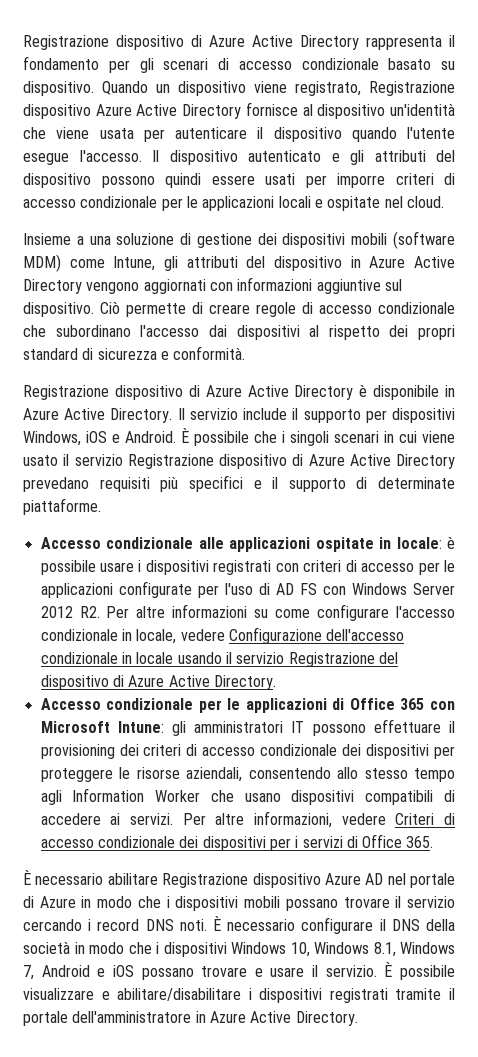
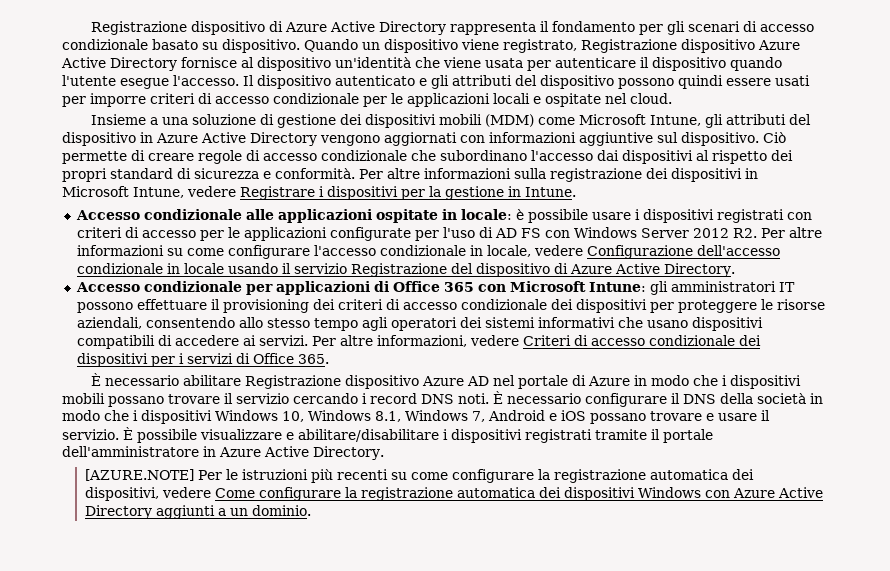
[393,231,455,249] [23,254,105,272] (software MDM) come -> [484,114,646,127] (MDM) come Microsoft
[23,384,455,400] [23,408,456,423] [23,428,455,446] [23,454,455,469] [23,475,455,492] [23,498,101,515] // Registrazione dispositivo di Azure Active Directory è disponibile in Azure Active Directory. Il servizio include il supporto per dispositivi Windows, iOS e Android. È possibile che i singoli scenari in cui viene usato il servizio Registrazione dispositivo di Azure Active Directory prevedano requisiti più specifici e il supporto di determinate piattaforme. -> [359,168,758,182] [62,186,576,200] Per altre informazioni sulla registrazione dei dispositivi in Microsoft Intune, vedere Registrare i dispositivi per la gestione in Intune.
[227,698,241,710] le -> (273, 289) none
[72,788,201,802] Information Worker -> [390,317,615,331] operatori dei sistemi informativi
(358, 1018) none -> [84,469,754,483] [84,487,823,501] [84,505,311,519] // [AZURE.NOTE] Per le istruzioni più recenti su come configurare la registrazione automatica dei dispositivi, vedere Come configurare la registrazione automatica dei dispositivi Windows con Azure Active Directory aggiunti a un dominio.

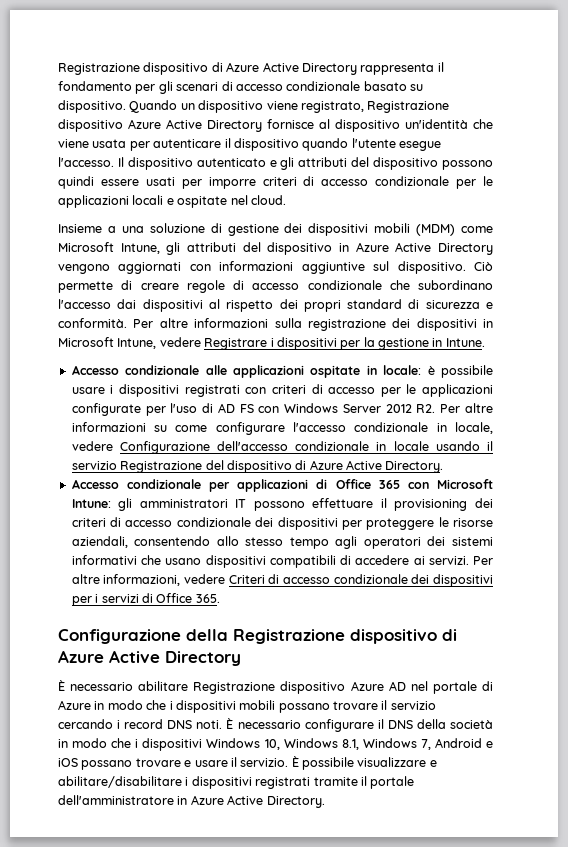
(329, 359) none -> [58,629,457,644] [58,650,241,666] // Configurazione della Registrazione dispositivo di Azure Active Directory
[84,469,754,483] [84,487,823,501] [84,505,311,519] // [AZURE.NOTE] Per le istruzioni più recenti su come configurare la registrazione automatica dei dispositivi, vedere Come configurare la registrazione automatica dei dispositivi Windows con Azure Active Directory aggiunti a un dominio. -> (325, 802) none

